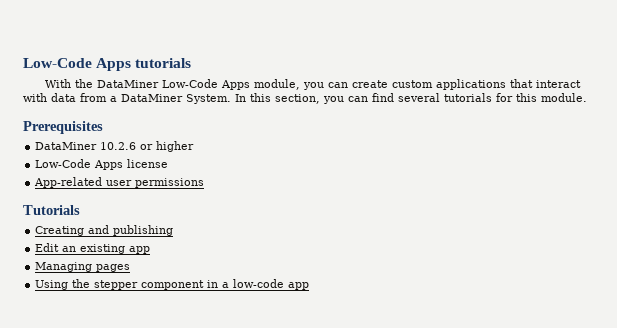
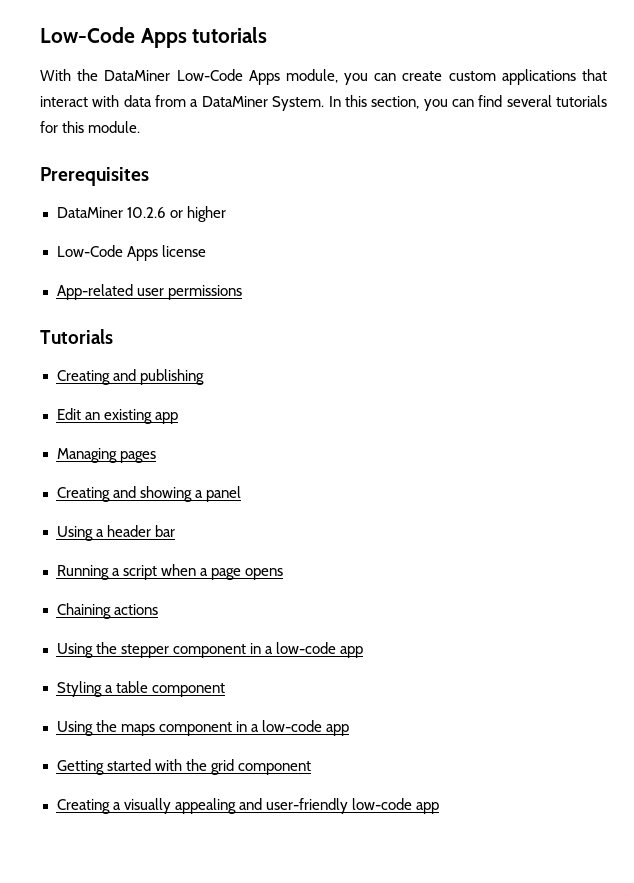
(131, 268) none -> [56,486,241,502] [56,525,175,541] [56,564,283,580] [56,603,158,619] // Creating and showing a panel // Using a header bar // Running a script when a page opens // Chaining actions
(310, 286) none -> [56,681,225,697] [56,720,349,736] [56,759,311,775] [56,798,439,814] // Styling a table component // Using the maps component in a low-code app // Getting started with the grid component // Creating a visually appealing and user-friendly low-code app

